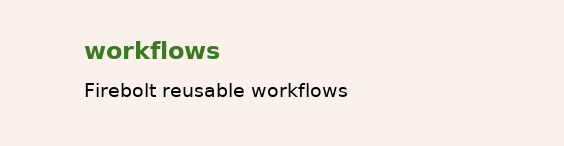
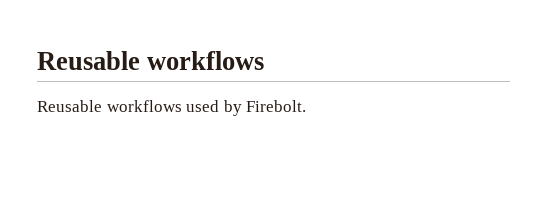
(84, 50) none -> [37,51,140,70] Reusable
[84,83,348,97] Firebolt reusable workflows -> [37,100,307,116] Reusable workflows used by Firebolt.

